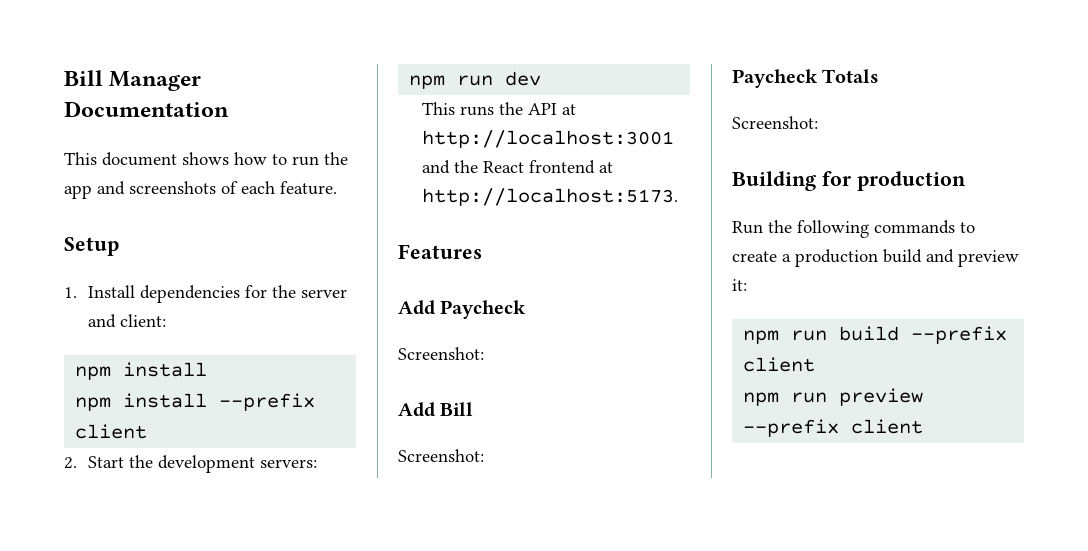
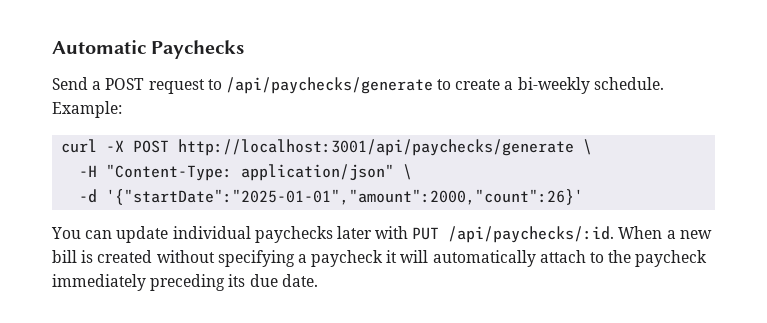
[64,70,202,91] [64,101,229,117] [64,152,348,166] [64,181,337,199] [64,237,119,256] [64,285,347,303] [87,314,166,328] [75,362,208,380] [75,393,316,411] [75,424,148,439] [64,455,317,473] [409,71,542,89] [421,102,576,116] [421,130,674,148] [421,160,613,174] [421,188,678,206] [398,244,482,259] [398,300,527,319] [398,347,484,360] [398,402,474,417] [398,449,484,462] [732,69,880,88] [732,116,818,129] [732,171,966,191] [732,220,975,238] [732,249,1019,267] [732,279,747,291] [743,326,1008,344] [743,357,816,372] [743,388,924,406] [743,419,924,437] Bill Manager Documentation // This document shows how to run the app and screenshots of each feature. // Setup // 1. Install dependencies for the server and client: // npm install // npm install --prefix client // 2. Start the development servers: // npm run dev // This runs the API at http://localhost:3001 and the React frontend at http://localhost:5173. // Features // Add Paycheck // Screenshot: // Add Bill // Screenshot: // Paycheck Totals // Screenshot: // Building for production // Run the following commands to create a production build and preview it: // npm run build --prefix client // npm run preview --prefix client -> [52,40,245,59] [52,77,664,94] [52,101,122,118] [61,139,593,156] [79,164,413,181] [79,189,584,205] [51,226,712,243] [52,250,708,267] [52,274,318,291] Automatic Paychecks // Send a POST request to /api/paychecks/generate to create a bi-weekly schedule. Example: // curl -X POST http://localhost:3001/api/paychecks/generate \ // -H "Content-Type: application/json" \ // -d '{"startDate":"2025-01-01","amount":2000,"count":26}' // You can update individual paychecks later with PUT /api/paychecks/:id. When a new bill is created without specifying a paycheck it will automatically attach to the paycheck immediately preceding its due date.

